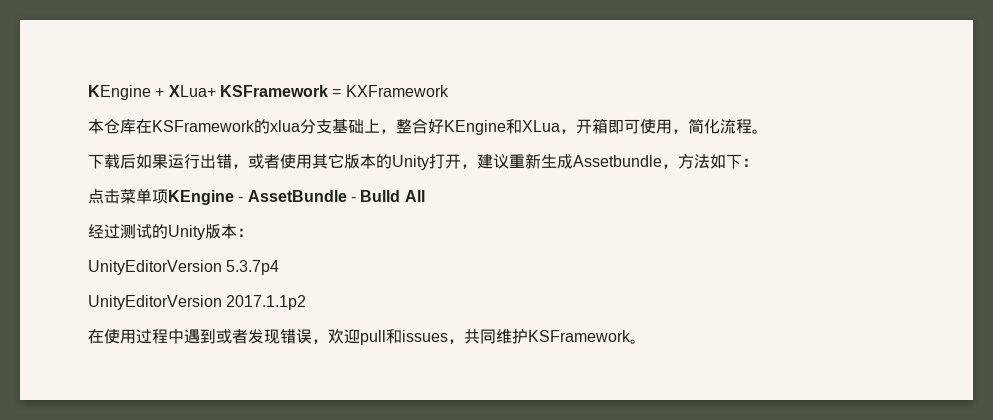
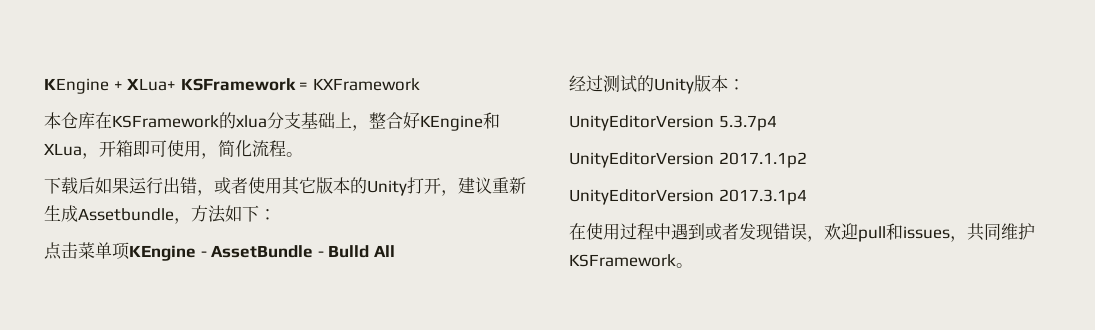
(307, 302) none -> [569,189,807,205] // UnityEditorVersion 2017.3.1p4

